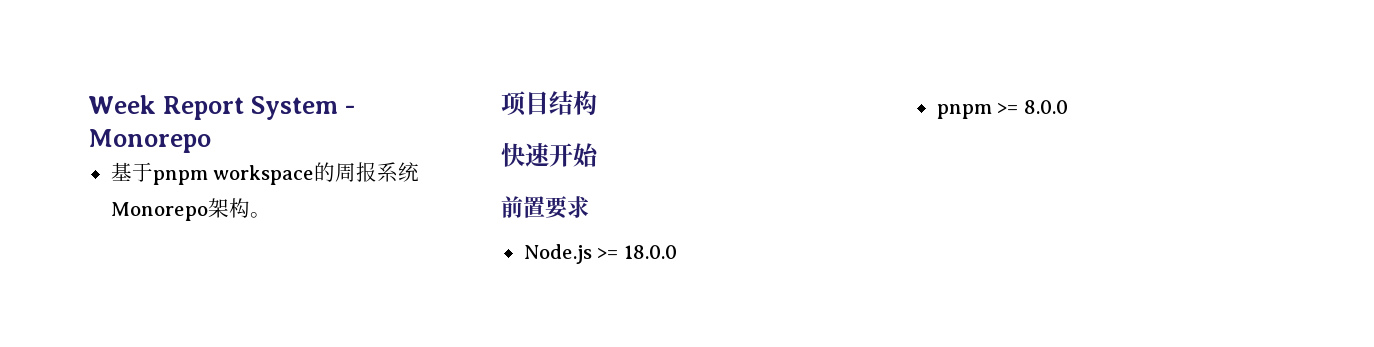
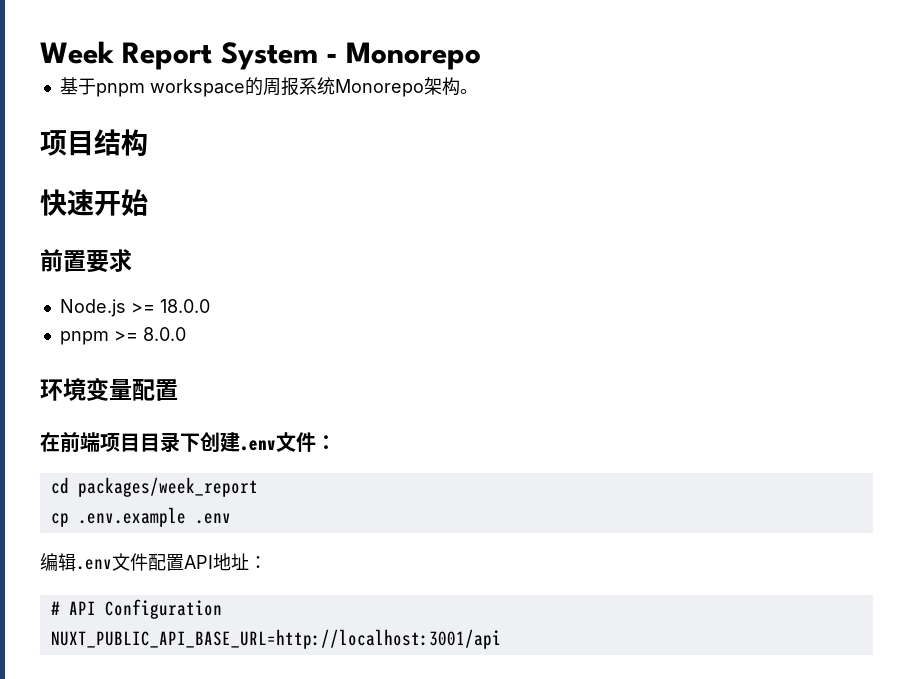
(1068, 107) none -> [40,377,178,401] [40,432,336,453] [50,477,258,497] [50,507,231,527] [40,553,267,571] [50,599,222,619] [50,629,501,649] // 环境变量配置 // 在前端项目目录下创建.env文件： // cd packages/week_report // cp .env.example .env // 编辑.env文件配置API地址： // # API Configuration // NUXT_PUBLIC_API_BASE_URL=http://localhost:3001/api

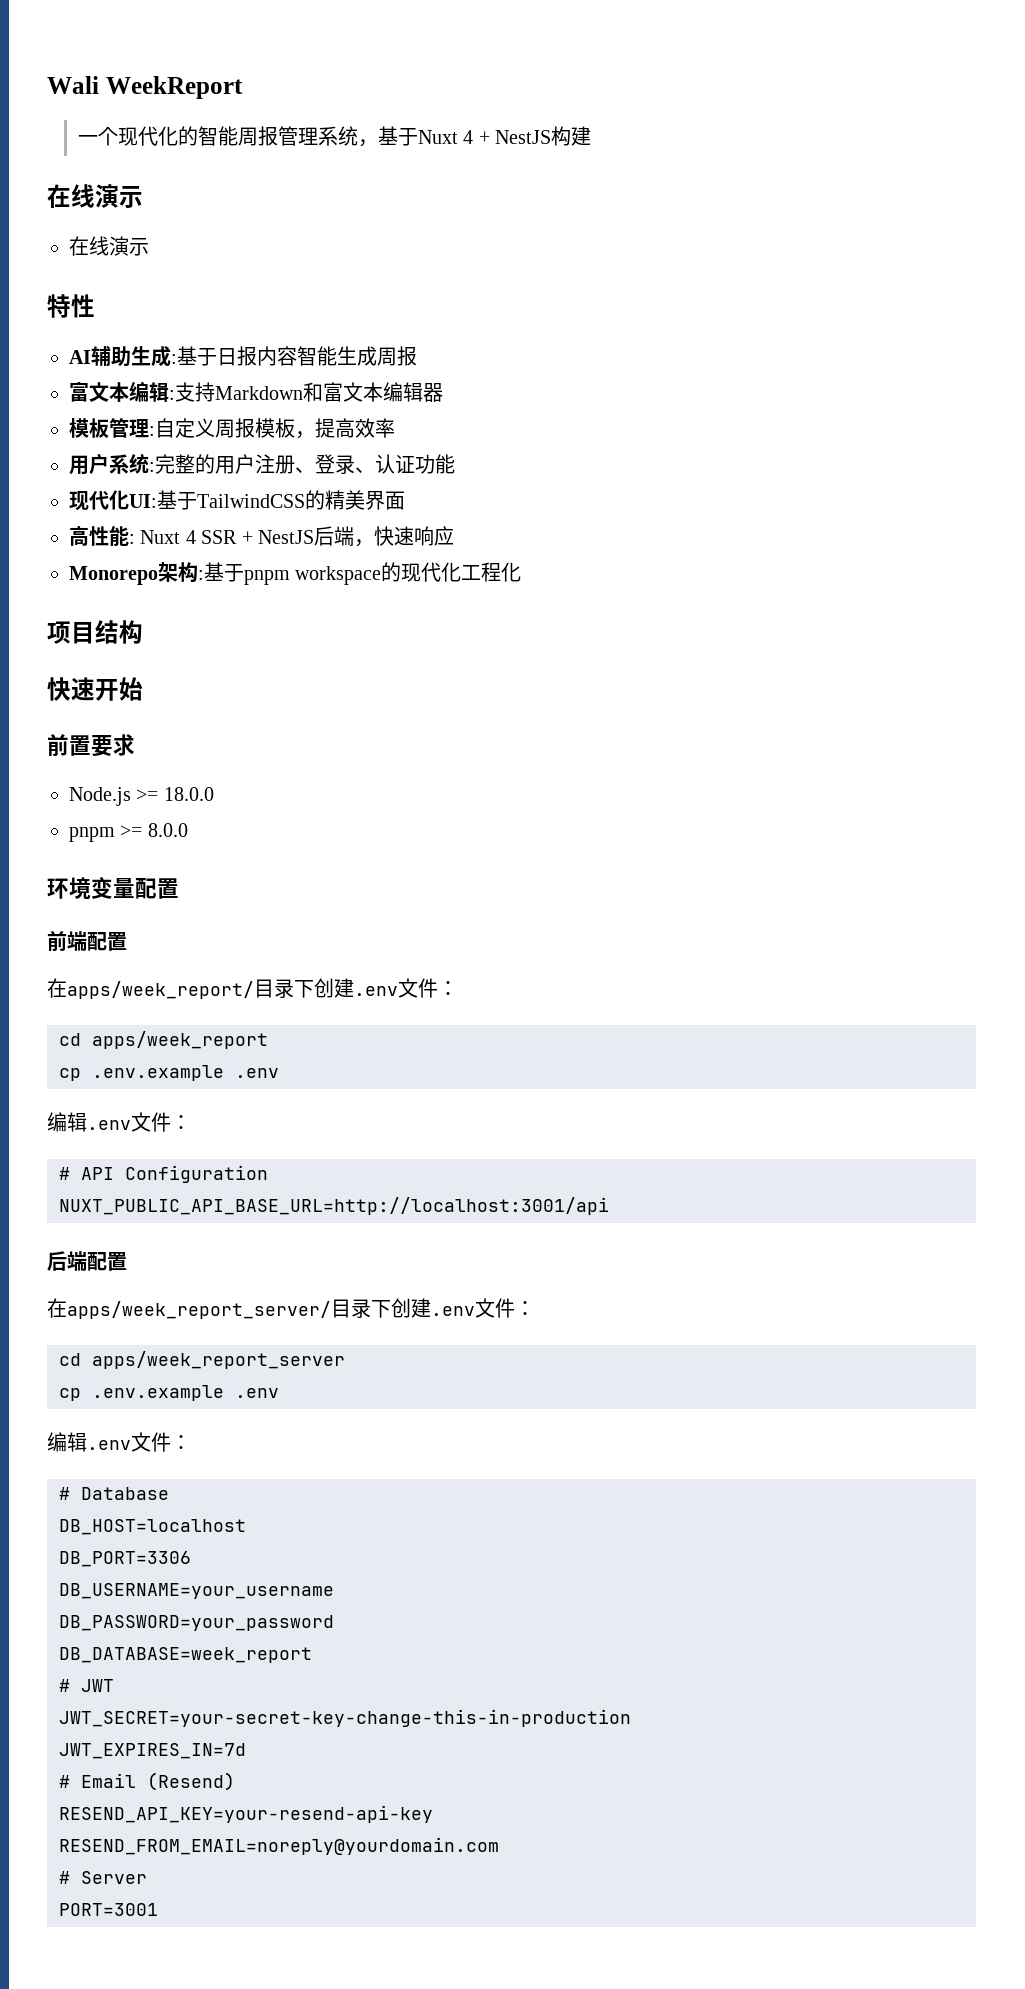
[40,41,482,70] Week Report System - Monorepo // -> [47,76,243,99] [77,126,592,147] [47,184,143,208] [69,236,149,256] [47,294,95,318] [69,345,417,367] [69,381,443,402] [69,418,395,439] [69,453,455,475] [69,490,405,511] [69,526,454,547] [69,562,204,585] Wali WeekReport // 一个现代化的智能周报管理系统，基于Nuxt 4 + NestJS构建 // 在线演示 // 在线演示 // 特性 // AI辅助生成:基于日报内容智能生成周报 // 富文本编辑:支持Markdown和富文本编辑器 // 模板管理:自定义周报模板，提高效率 // 用户系统:完整的用户注册、登录、认证功能 // 现代化UI:基于TailwindCSS的精美界面 // 高性能: Nuxt 4 SSR + NestJS后端，快速响应 // Monorepo架构:
[262,77,478,97] 周报系统Monorepo架构。 -> [401,562,522,582] 现代化工程化
[40,432,336,453] [50,477,258,497] [50,507,231,527] [40,553,249,571] 在前端项目目录下创建.env文件： // cd packages/week_report // cp .env.example .env // 编辑.env文件配置API地址 -> [47,931,127,952] [47,978,458,999] [59,1031,268,1049] [59,1065,279,1081] [47,1112,171,1132] 前端配置 // 在apps/week_report/目录下创建.env文件： // cd apps/week_report // cp .env.example .env // 编辑.env文件
(501, 639) none -> [47,1251,127,1271] [47,1298,535,1319] [59,1351,345,1369] [59,1385,279,1401] [47,1432,191,1452] [59,1487,169,1500] [59,1519,246,1535] [59,1551,191,1567] [59,1583,334,1599] [59,1615,334,1631] [59,1647,312,1663] [59,1679,114,1692] [59,1709,631,1727] [59,1743,246,1759] [59,1772,235,1791] [59,1805,433,1823] [59,1837,499,1855] [59,1871,147,1884] [59,1903,158,1916] // 后端配置 // 在apps/week_report_server/目录下创建.env文件： // cd apps/week_report_server // cp .env.example .env // 编辑.env文件： // # Database // DB_HOST=localhost // DB_PORT=3306 // DB_USERNAME=your_username // DB_PASSWORD=your_password // DB_DATABASE=week_report // # JWT // JWT_SECRET=your-secret-key-change-this-in-production // JWT_EXPIRES_IN=7d // # Email (Resend) // RESEND_API_KEY=your-resend-api-key // RESEND_FROM_EMAIL=noreply@yourdomain.com // # Server // PORT=3001

